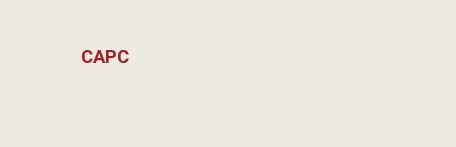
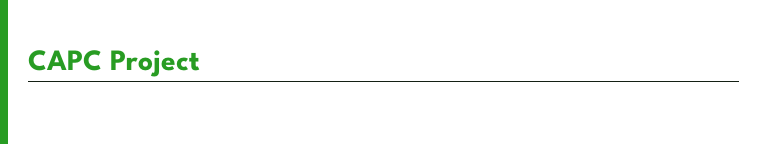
(129, 56) none -> [110,50,200,77] Project

